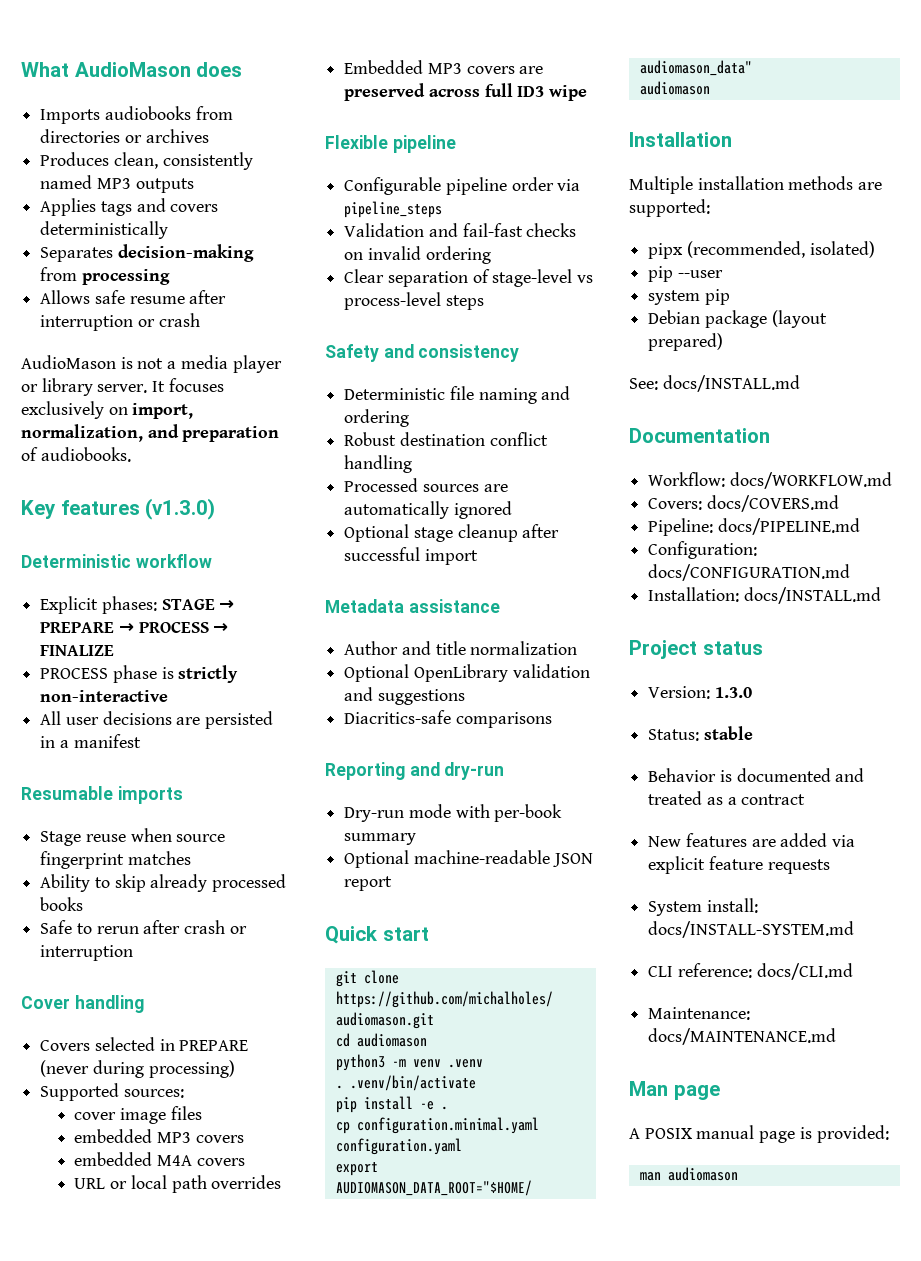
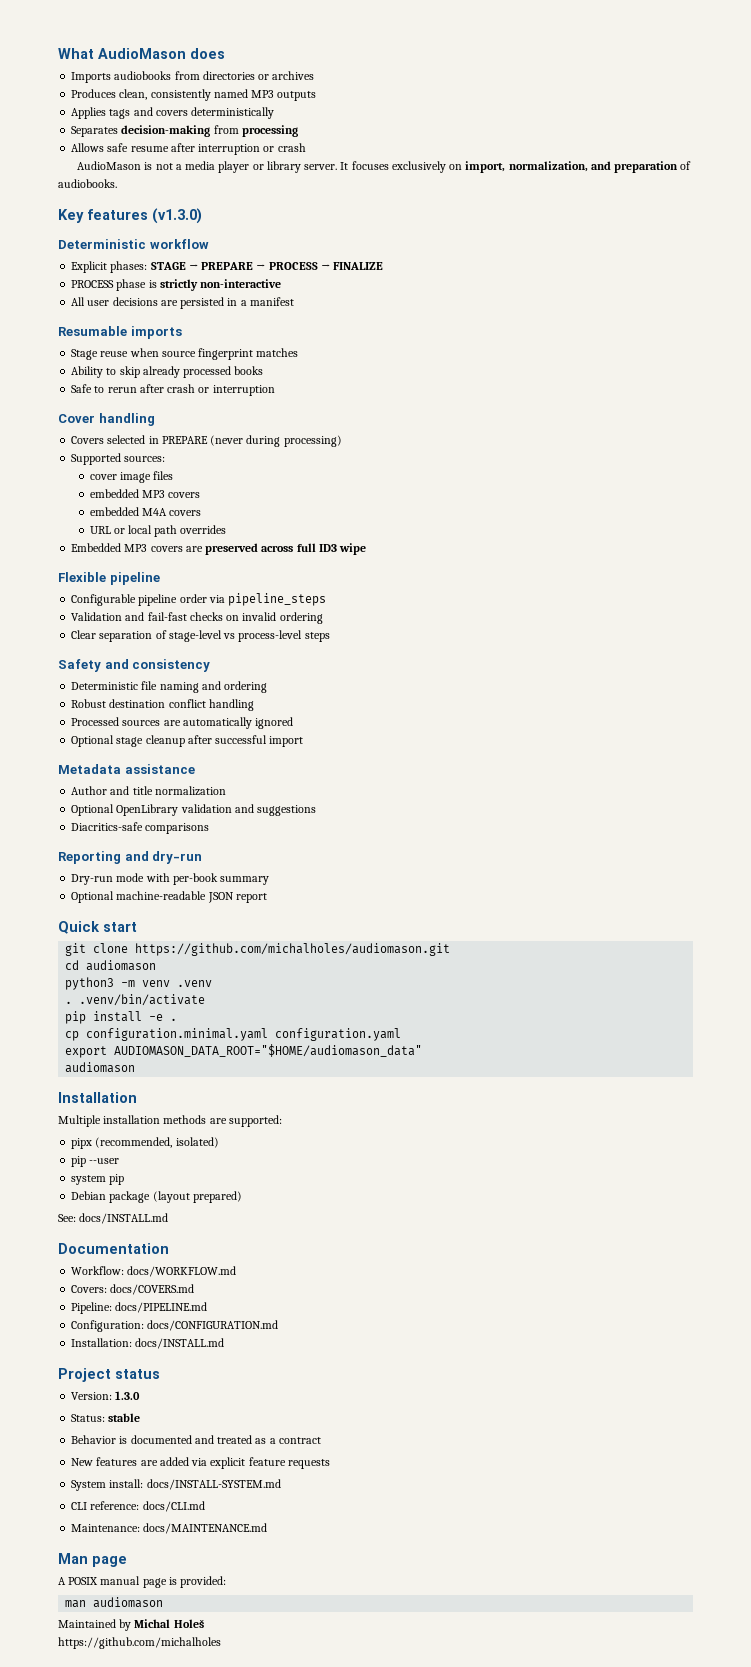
(738, 1174) none -> [58,1619,204,1631] [58,1637,221,1649] // Maintained by Michal Holeš // https://github.com/michalholes

